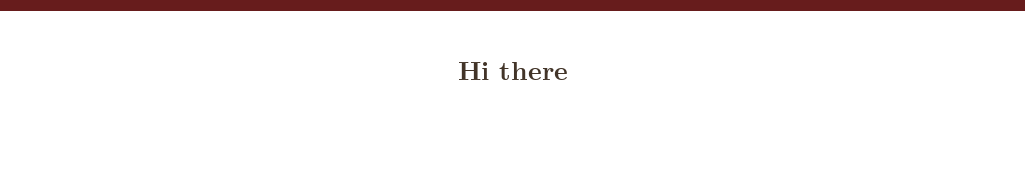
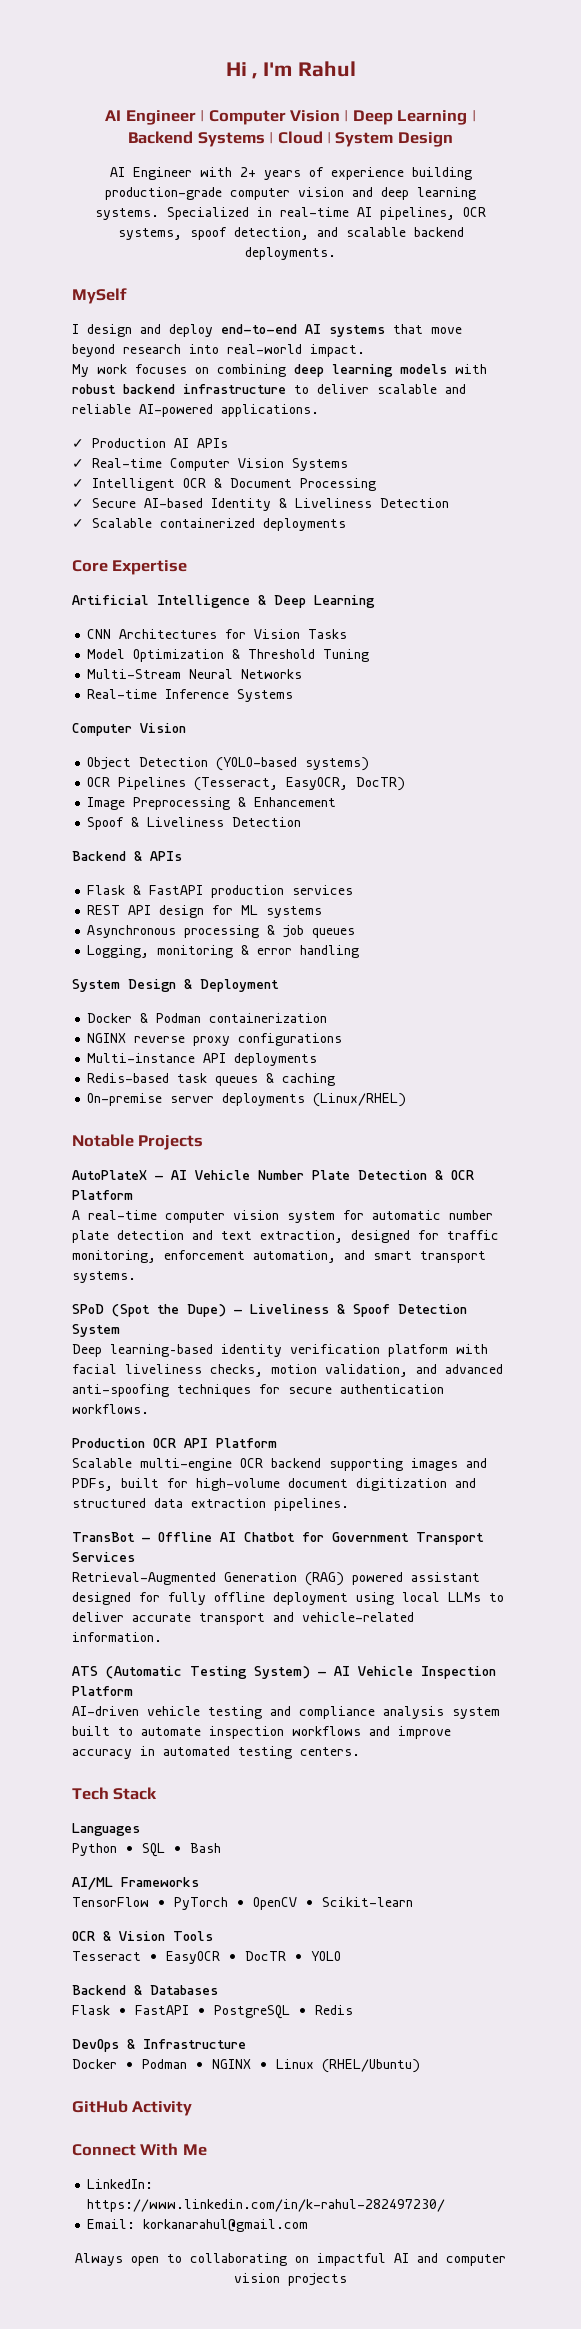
[498,62,568,80] there -> [252,61,356,79] [105,110,476,125] [128,131,453,147] [109,167,472,180] [105,187,476,200] [95,207,486,220] [117,227,464,240] [245,247,336,260] [72,288,127,304] [72,324,462,337] [72,344,365,357] [72,364,487,377] [72,384,466,394] [72,404,319,417] [72,438,228,448] [72,458,348,471] [72,478,376,491] [72,498,449,511] [72,518,346,531] [72,560,188,575] [72,595,375,608] [87,629,348,639] [87,649,370,662] [87,669,303,679] [87,689,294,702] [72,723,186,736] [87,757,370,771] [87,777,406,791] [87,797,337,810] [87,817,302,830] [72,851,182,861] [87,885,354,898] [87,905,323,918] [87,925,356,938] [87,945,360,958] [72,979,279,992] [87,1013,328,1023] [87,1033,343,1046] [87,1053,318,1066] [87,1073,336,1086] [87,1093,407,1107] [72,1134,204,1150] [72,1170,474,1180] [72,1190,133,1200] [72,1210,493,1223] [72,1230,499,1243] [72,1250,486,1263] [72,1271,136,1283] [72,1304,467,1317] [72,1324,120,1337] [72,1344,488,1357] [72,1364,503,1377] [72,1384,444,1397] [72,1404,149,1414] [72,1438,277,1448] [72,1458,487,1471] [72,1478,476,1491] [72,1498,349,1511] [72,1532,484,1545] [72,1552,135,1562] [72,1572,480,1586] [72,1592,504,1605] [72,1612,414,1625] [72,1632,162,1642] [72,1666,496,1679] [72,1686,133,1696] [72,1706,500,1719] [72,1726,451,1739] [72,1746,360,1759] [72,1787,158,1800] [72,1823,140,1836] [72,1843,221,1857] [72,1877,199,1890] [72,1897,413,1910] [72,1931,213,1941] [72,1951,341,1964] [72,1985,218,1995] [72,2005,353,2019] [72,2039,246,2052] [72,2059,420,2073] [72,2100,193,2116] [72,2143,207,2156] [87,2179,154,2189] [87,2199,446,2212] [87,2219,309,2232] [75,2253,506,2266] [234,2273,347,2286] , I'm Rahul // AI Engineer | Computer Vision | Deep Learning | Backend Systems | Cloud | System Design // AI Engineer with 2+ years of experience building production-grade computer vision and deep learning systems. Specialized in real-time AI pipelines, OCR systems, spoof detection, and scalable backend deployments. // MySelf // I design and deploy end-to-end AI systems that move beyond research into real-world impact. // My work focuses on combining deep learning models with robust backend infrastructure to deliver scalable and reliable AI-powered applications. // ✓ Production AI APIs // ✓ Real-time Computer Vision Systems // ✓ Intelligent OCR & Document Processing // ✓ Secure AI-based Identity & Liveliness Detection // ✓ Scalable containerized deployments // Core Expertise // Artificial Intelligence & Deep Learning // CNN Architectures for Vision Tasks // Model Optimization & Threshold Tuning // Multi-Stream Neural Networks // Real-time Inference Systems // Computer Vision // Object Detection (YOLO-based systems) // OCR Pipelines (Tesseract, EasyOCR, DocTR) // Image Preprocessing & Enhancement // Spoof & Liveliness Detection // Backend & APIs // Flask & FastAPI production services // REST API design for ML systems // Asynchronous processing & job queues // Logging, monitoring & error handling // System Design & Deployment // Docker & Podman containerization // NGINX reverse proxy configurations // Multi-instance API deployments // Redis-based task queues & caching // On-premise server deployments (Linux/RHEL) // Notable Projects // AutoPlateX — AI Vehicle Number Plate Detection & OCR Platform // A real-time computer vision system for automatic number plate detection and text extraction, designed for traffic monitoring, enforcement automation, and smart transport systems. // SPoD (Spot the Dupe) — Liveliness & Spoof Detection System // Deep learning–based identity verification platform with facial liveliness checks, motion validation, and advanced anti-spoofing techniques for secure authentication workflows. // Production OCR API Platform // Scalable multi-engine OCR backend supporting images and PDFs, built for high-volume document digitization and structured data extraction pipelines. // TransBot — Offline AI Chatbot for Government Transport Services // Retrieval-Augmented Generation (RAG) powered assistant designed for fully offline deployment using local LLMs to deliver accurate transport and vehicle-related information. // ATS (Automatic Testing System) — AI Vehicle Inspection Platform // AI-driven vehicle testing and compliance analysis system built to automate inspection workflows and improve accuracy in automated testing centers. // Tech Stack // Languages // Python • SQL • Bash // AI/ML Frameworks // TensorFlow • PyTorch • OpenCV • Scikit-learn // OCR & Vision Tools // Tesseract • EasyOCR • DocTR • YOLO // Backend & Databases // Flask • FastAPI • PostgreSQL • Redis // DevOps & Infrastructure // Docker • Podman • NGINX • Linux (RHEL/Ubuntu) // GitHub Activity // Connect With Me // LinkedIn: https://www.linkedin.com/in/k-rahul-282497230/ // Email: korkanarahul@gmail.com // Always open to collaborating on impactful AI and computer vision projects

